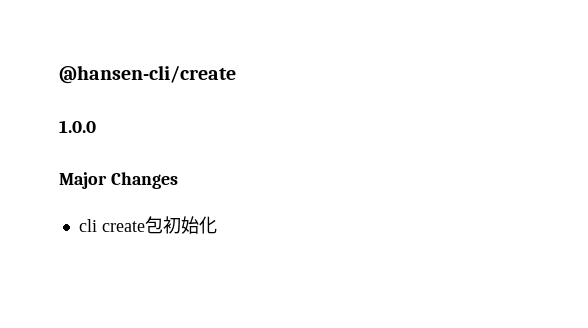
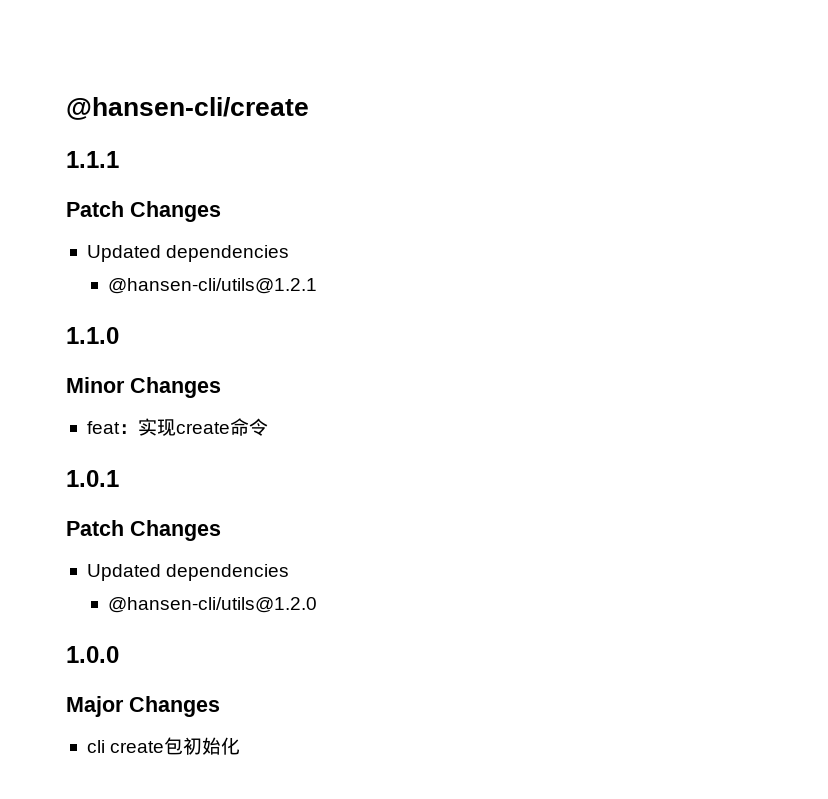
(236, 74) none -> [66,151,119,168] [66,201,221,222] [86,245,290,262] [108,278,318,294] [66,327,119,344] [66,377,221,398] [86,418,268,436] [66,470,119,487] [66,520,221,541] [86,564,290,581] [108,597,318,613] // 1.1.1 // Patch Changes // Updated dependencies // @hansen-cli/utils@1.2.1 // 1.1.0 // Minor Changes // feat：实现create命令 // 1.0.1 // Patch Changes // Updated dependencies // @hansen-cli/utils@1.2.0

